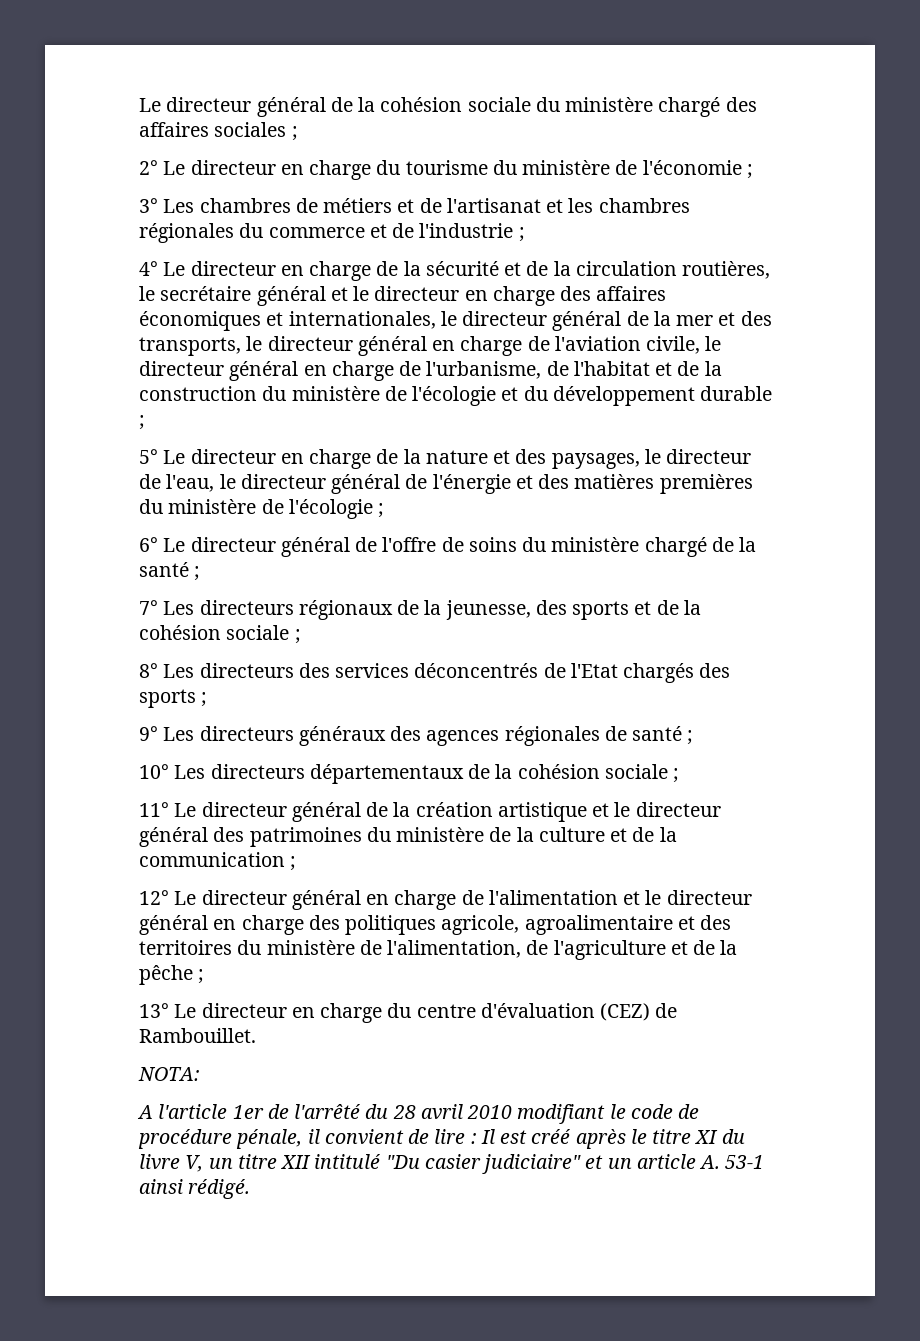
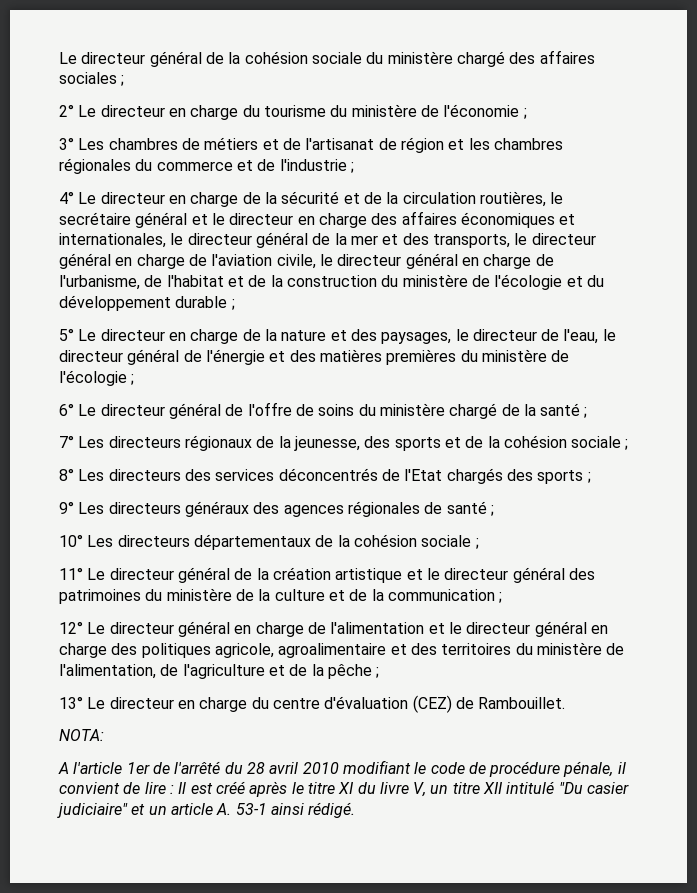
(541, 205) none -> [378,137,444,153] de région

